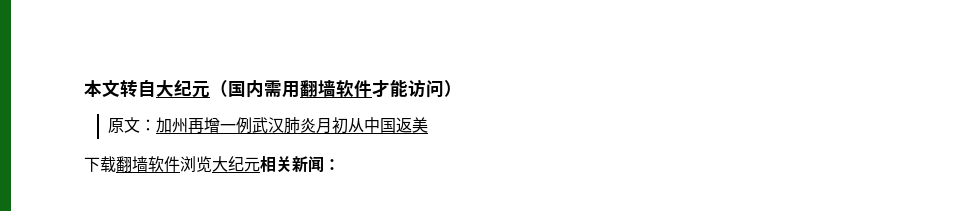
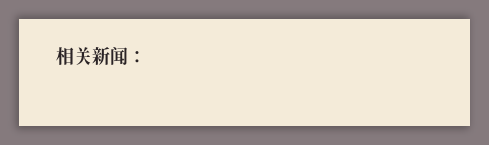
[84,79,462,98] [107,117,428,134] [84,156,260,173] 本文转自大纪元（国内需用翻墙软件才能访问） // 原文：加州再增一例武汉肺炎月初从中国返美 // 下载翻墙软件浏览大纪元 -> (56, 56) none

